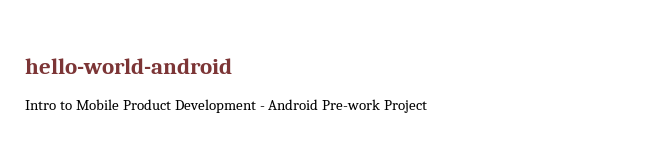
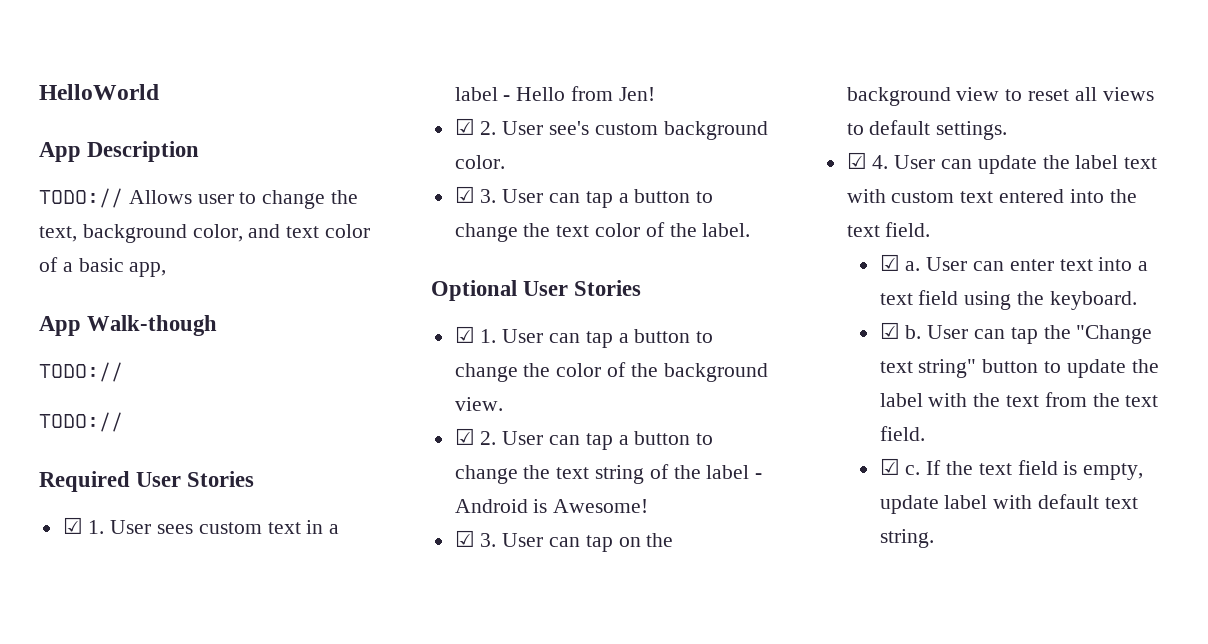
[25,58,232,74] [25,99,428,113] hello-world-android // Intro to Mobile Product Development - Android Pre-work Project -> [39,84,159,100] [39,141,200,162] [39,188,359,209] [39,224,371,243] [39,257,167,277] [39,315,218,336] [39,362,123,382] [39,412,123,432] [39,471,255,492] [62,517,340,534] [454,86,655,101] [454,118,768,140] [454,155,505,169] [454,186,714,208] [454,222,751,242] [431,280,642,301] [454,326,714,348] [454,362,768,382] [454,397,503,411] [454,428,714,450] [454,464,763,484] [454,499,649,513] [454,530,674,552] [846,87,1154,106] [846,120,1008,140] [846,152,1158,174] [846,189,1137,203] [846,222,931,237] [879,254,1149,271] [879,290,1137,310] [879,322,1153,344] [879,359,1159,378] [879,392,1159,407] [879,426,925,441] [879,458,1144,480] [879,494,1138,514] [879,529,934,548] HelloWorld // App Description // TODO:// Allows user to change the text, background color, and text color of a basic app, // App Walk-though // TODO:// // TODO:// // Required User Stories // ☑ 1. User sees custom text in a label - Hello from Jen! // ☑ 2. User see's custom background color. // ☑ 3. User can tap a button to change the text color of the label. // Optional User Stories // ☑ 1. User can tap a button to change the color of the background view. // ☑ 2. User can tap a button to change the text string of the label - Android is Awesome! // ☑ 3. User can tap on the background view to reset all views to default settings. // ☑ 4. User can update the label text with custom text entered into the text field. // ☑ a. User can enter text into a text field using the keyboard. // ☑ b. User can tap the "Change text string" button to update the label with the text from the text field. // ☑ c. If the text field is empty, update label with default text string.

